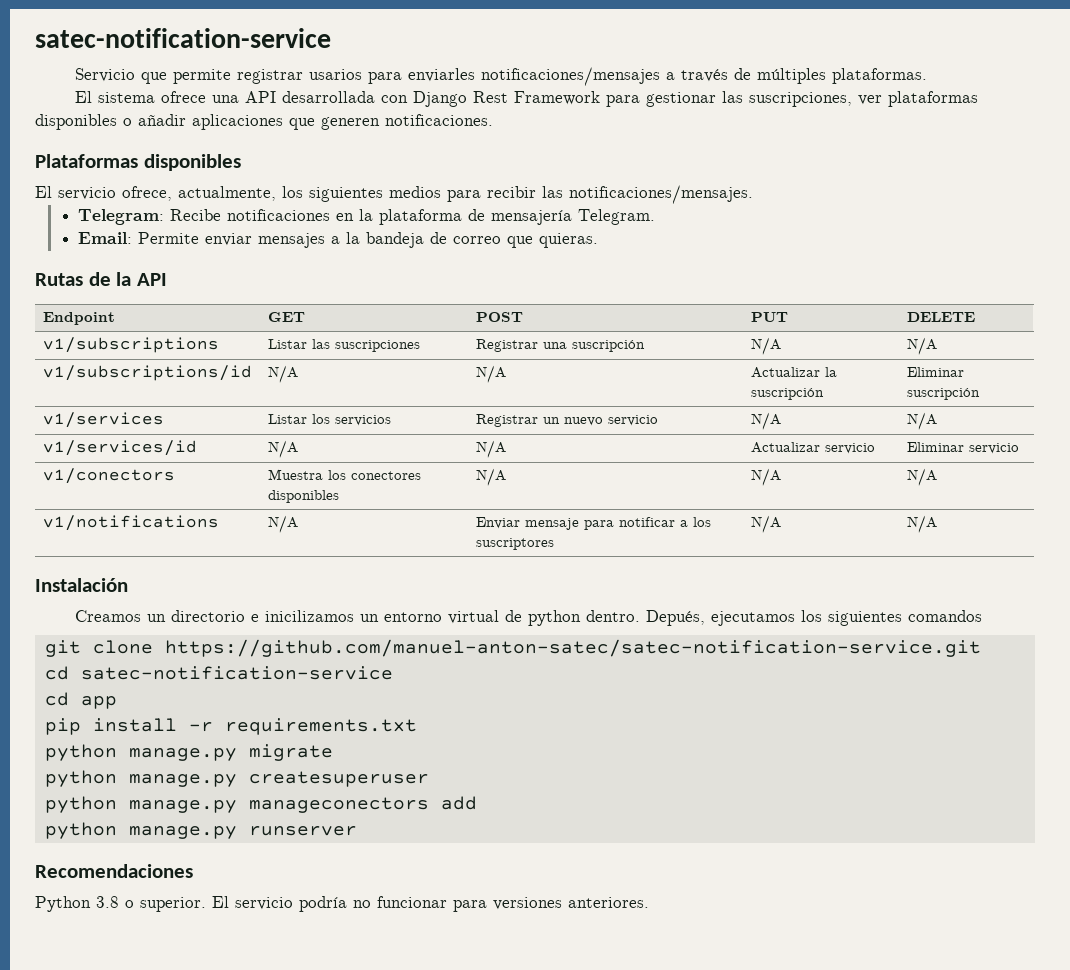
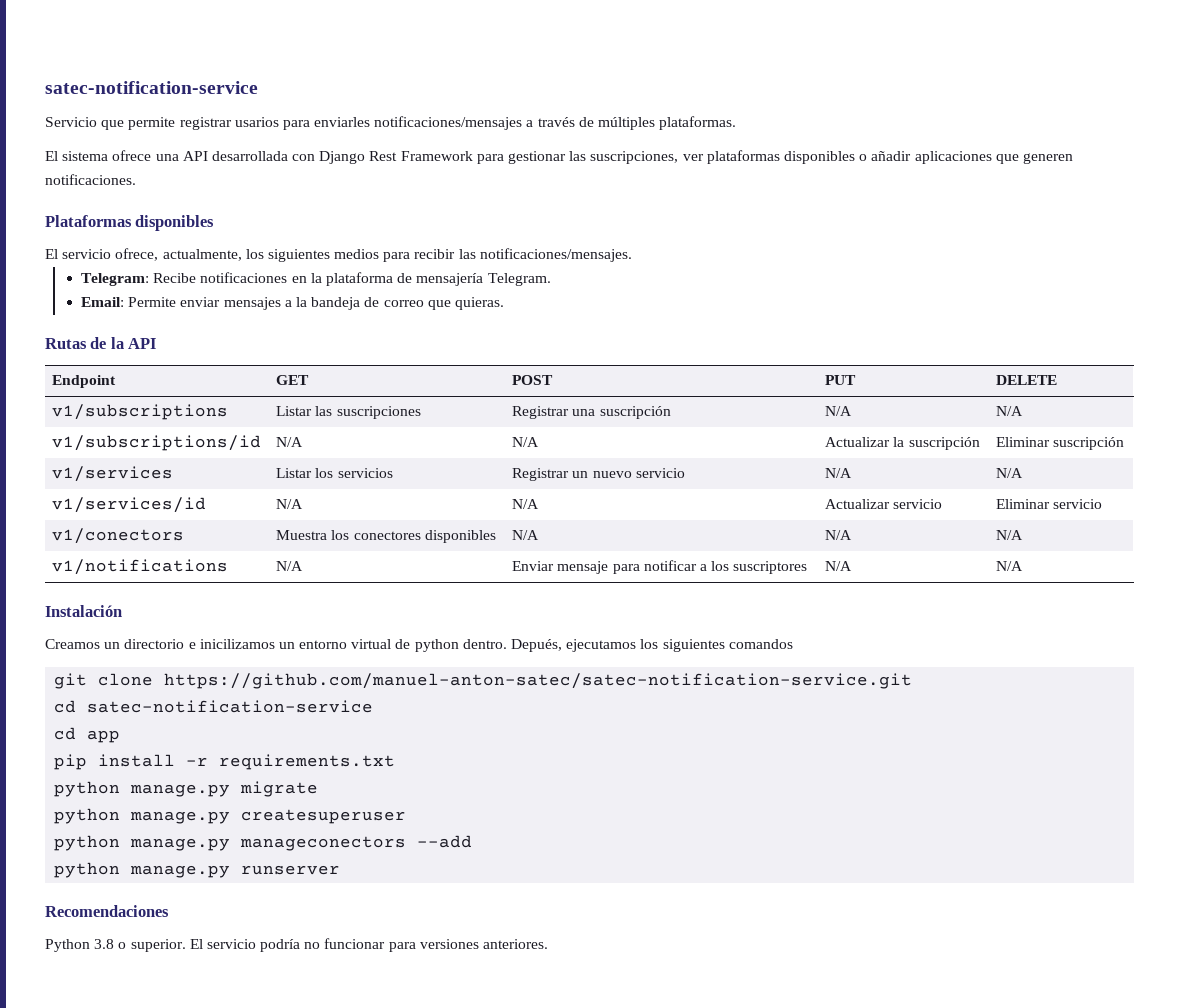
[440,796,477,810] add -> [417,835,473,848] --add

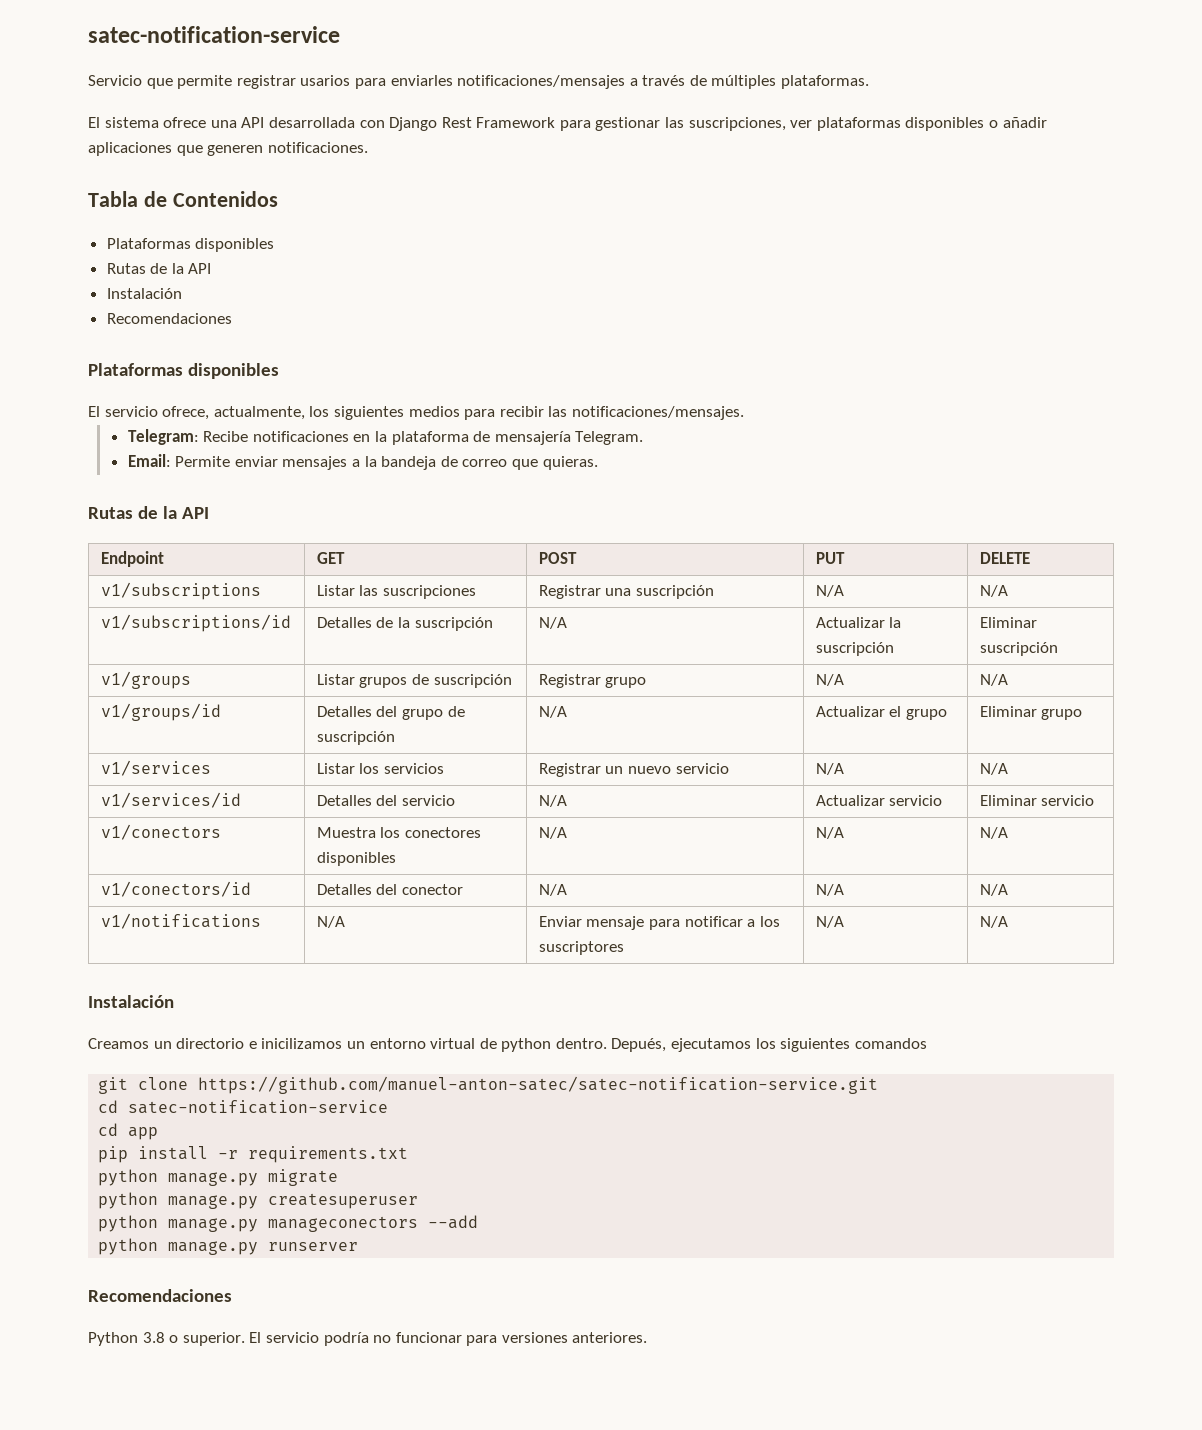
(136, 179) none -> [88,191,278,207] [106,238,275,252] [106,263,212,274] [106,288,182,299] [106,313,232,324] // Tabla de Contenidos // Plataformas disponibles // Rutas de la API // Instalación // Recomendaciones
[276,437,304,447] N/A -> [316,617,493,631] Detalles de la suscripción
(1125, 443) none -> [100,671,191,689] [316,674,512,688] [538,674,647,688] [815,674,844,686] [979,674,1008,686] [100,703,221,721] [316,706,465,720] [316,731,395,745] [538,706,567,718] [815,706,947,720] [979,706,1083,720] // v1/groups | Listar grupos de suscripción | Registrar grupo | N/A | N/A // v1/groups/id | Detalles del grupo de suscripción | N/A | Actualizar el grupo | Eliminar grupo
[276,499,304,509] N/A -> [316,795,455,806] Detalles del servicio
(1024, 535) none -> [100,881,251,897] [316,884,463,895] [538,884,567,896] [815,884,844,896] [979,884,1008,896] // v1/conectors/id | Detalles del conector | N/A | N/A | N/A

